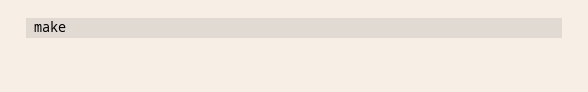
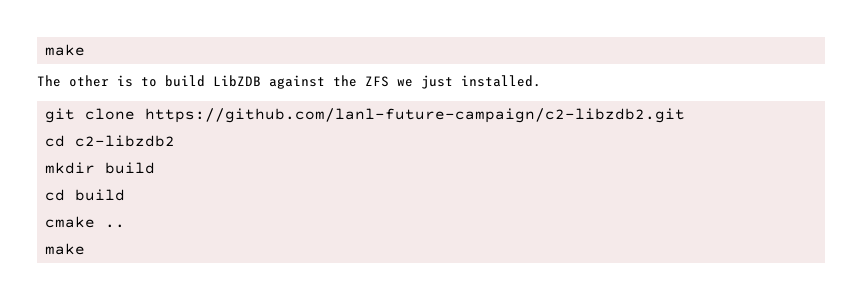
[34,21,67,32] make -> [45,44,86,56] [37,75,541,89] [45,108,686,123] [45,135,176,147] [45,162,156,174] [45,189,126,201] [45,216,126,228] [45,243,86,255] make // The other is to build LibZDB against the ZFS we just installed. // git clone https://github.com/lanl-future-campaign/c2-libzdb2.git // cd c2-libzdb2 // mkdir build // cd build // cmake .. // make

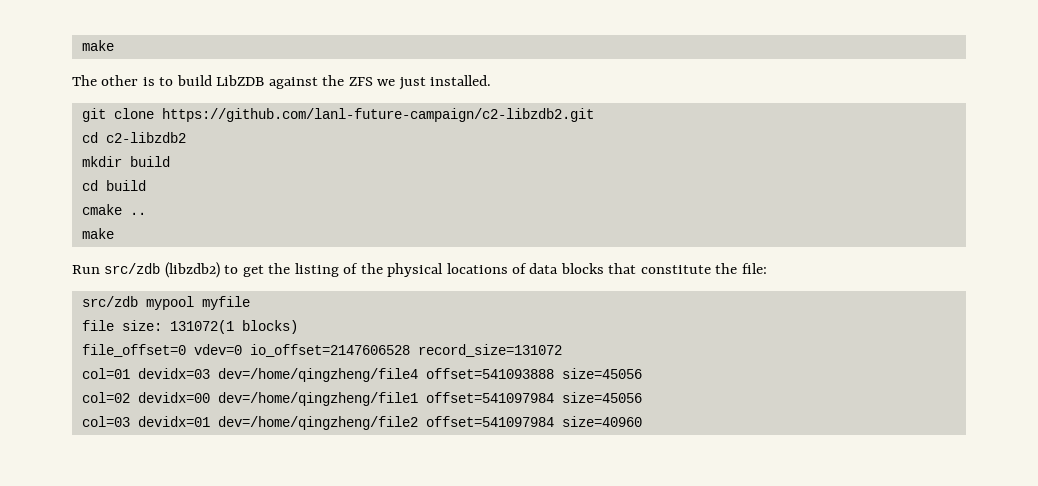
(86, 249) none -> [72,262,767,278] [81,296,250,310] [81,320,298,334] [81,344,562,357] [81,368,642,382] [81,392,642,406] [81,416,642,430] // Run src/zdb (libzdb2) to get the listing of the physical locations of data blocks that constitute the file: // src/zdb mypool myfile // file size: 131072(1 blocks) // file_offset=0 vdev=0 io_offset=2147606528 record_size=131072 // col=01 devidx=03 dev=/home/qingzheng/file4 offset=541093888 size=45056 // col=02 devidx=00 dev=/home/qingzheng/file1 offset=541097984 size=45056 // col=03 devidx=01 dev=/home/qingzheng/file2 offset=541097984 size=40960

